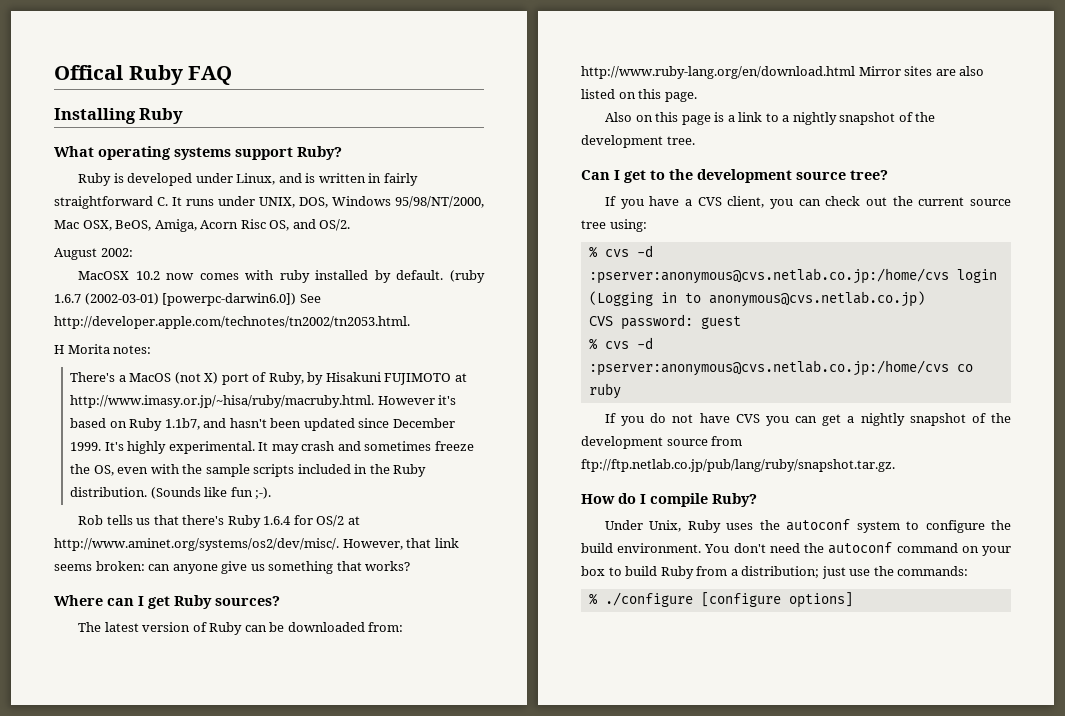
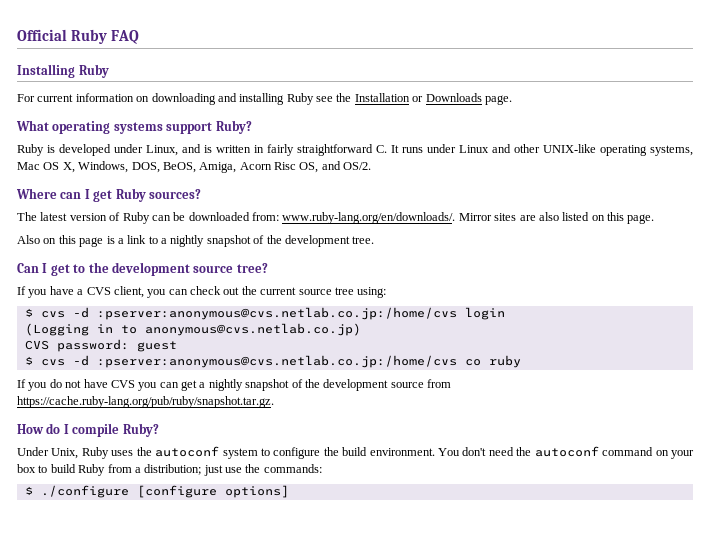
[54,65,123,80] Offical -> [17,29,67,41] Official
(184, 116) none -> [17,93,512,105] // For current information on downloading and installing Ruby see the Installation or Downloads page.
[259,196,484,208] [54,220,112,231] UNIX, DOS, Windows 95/98/NT/2000, Mac OSX, -> [459,144,693,156] [17,161,160,173] Linux and other UNIX-like operating systems, Mac OS X, Windows, DOS,
[54,248,133,260] [78,270,485,283] [54,293,321,306] [54,316,410,329] [54,344,152,354] [70,372,467,385] [70,395,457,408] [70,418,455,431] [70,441,474,454] [70,464,427,477] [70,487,272,499] [78,515,360,528] [54,538,459,551] [54,561,411,574] // August 2002: // MacOSX 10.2 now comes with ruby installed by default. (ruby 1.6.7 (2002-03-01) [powerpc-darwin6.0]) See http://developer.apple.com/technotes/tn2002/tn2053.html. // H Morita notes: // There's a MacOS (not X) port of Ruby, by Hisakuni FUJIMOTO at http://www.imasy.or.jp/~hisa/ruby/macruby.html. However it's based on Ruby 1.1b7, and hasn't been updated since December 1999. It's highly experimental. It may crash and sometimes freeze the OS, even with the sample scripts included in the Ruby distribution. (Sounds like fun ;-). // Rob tells us that there's Ruby 1.6.4 for OS/2 at http://www.aminet.org/systems/os2/dev/misc/. However, that link seems broken: can anyone give us something that works? -> (372, 166) none
[581,66,855,79] http://www.ruby-lang.org/en/download.html -> [282,212,456,224] www.ruby-lang.org/en/downloads/.
[588,246,598,258] % -> [24,308,33,317] $
[588,338,598,350] % -> [24,356,33,365] $
[581,459,895,472] ftp://ftp.netlab.co.jp/pub/lang/ruby/snapshot.tar.gz. -> [17,396,274,408] https://cache.ruby-lang.org/pub/ruby/snapshot.tar.gz.
[588,593,598,605] % -> [24,486,33,495] $

